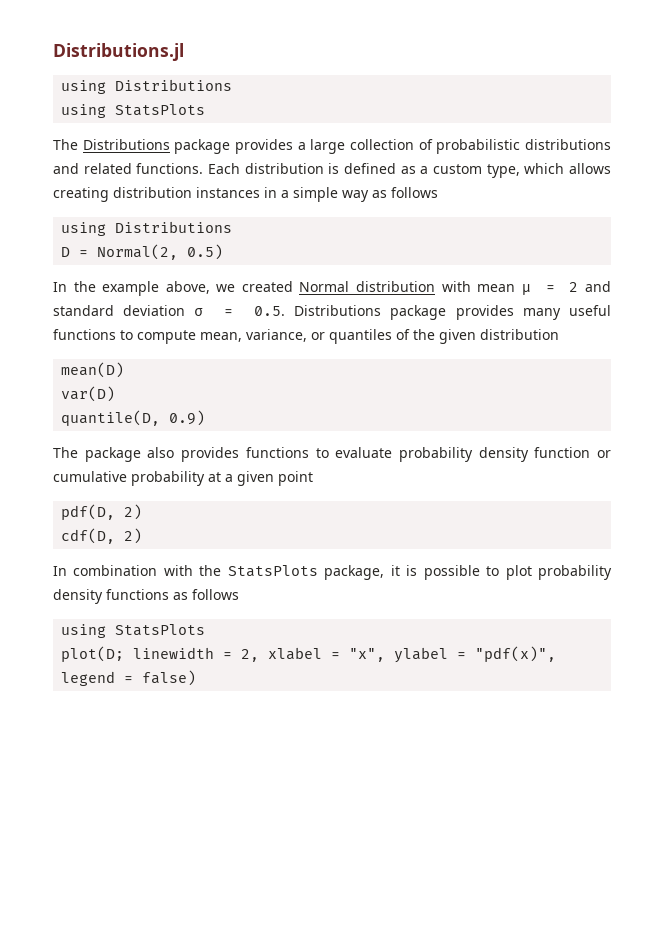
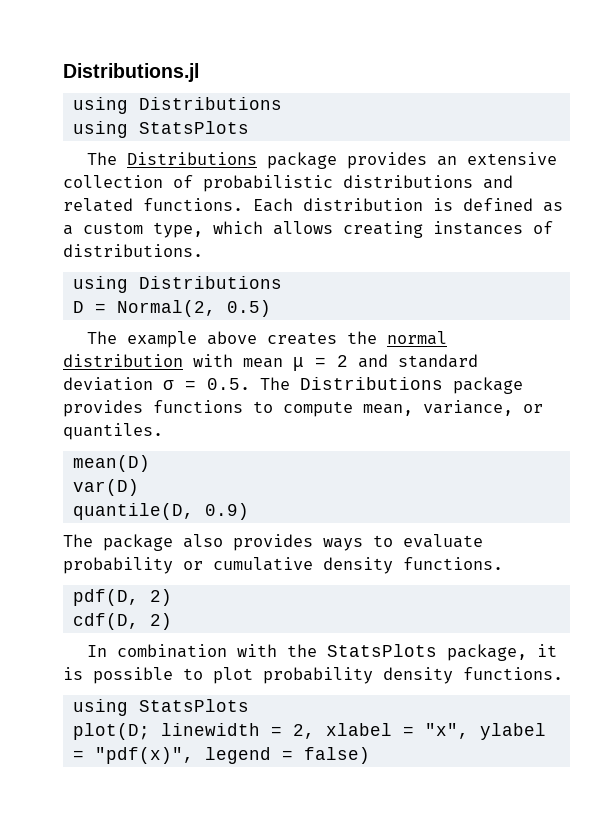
[297,139,346,154] a large -> [437,152,558,166] an extensive
[113,187,438,202] distribution instances in a simple way as follows -> [433,221,553,235] [63,244,203,257] instances of distributions.
[53,281,350,296] In the example above, we created Normal -> [87,331,448,348] The example above creates the normal
[294,305,611,320] Distributions package provides many useful -> [260,377,523,394] [63,400,143,417] The Distributions package provides
[329,329,559,344] quantiles of the given distribution -> [63,423,163,440] quantiles.
[245,447,309,458] functions -> [323,538,363,551] ways
[478,447,611,462] [53,471,313,486] density function or cumulative probability at a given point -> [183,557,503,574] or cumulative density functions.
[106,589,239,600] functions as follows -> [463,667,563,680] functions.

